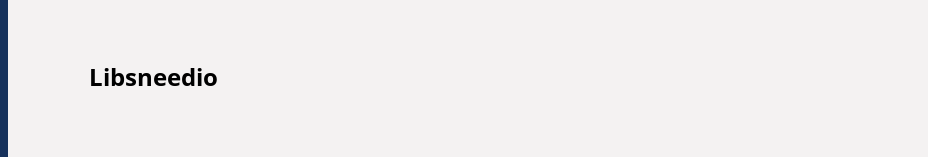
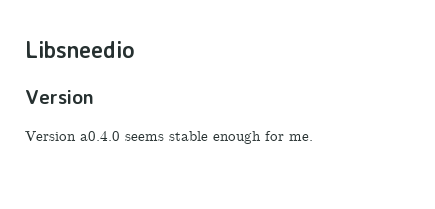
(218, 77) none -> [25,90,94,104] [25,131,313,144] // Version // Version a0.4.0 seems stable enough for me.

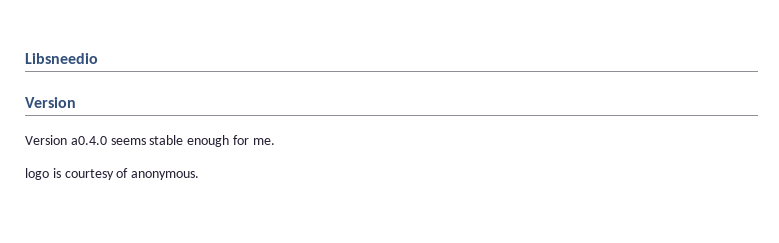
(313, 137) none -> [25,168,200,180] // logo is courtesy of anonymous.

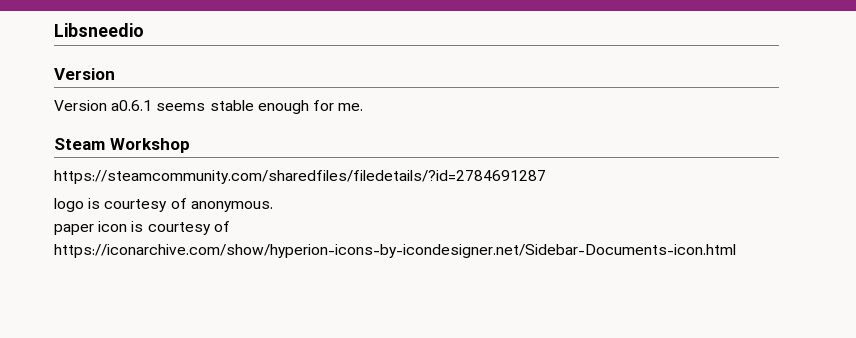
[70,136,107,145] a0.4.0 -> [111,100,153,111] a0.6.1
(275, 141) none -> [54,138,190,153] [54,170,546,184] // Steam Workshop // https://steamcommunity.com/sharedfiles/filedetails/?id=2784691287
(200, 175) none -> [54,221,230,235] [54,244,736,258] // paper icon is courtesy of https://iconarchive.com/show/hyperion-icons-by-icondesigner.net/Sidebar-Documents-icon.html

